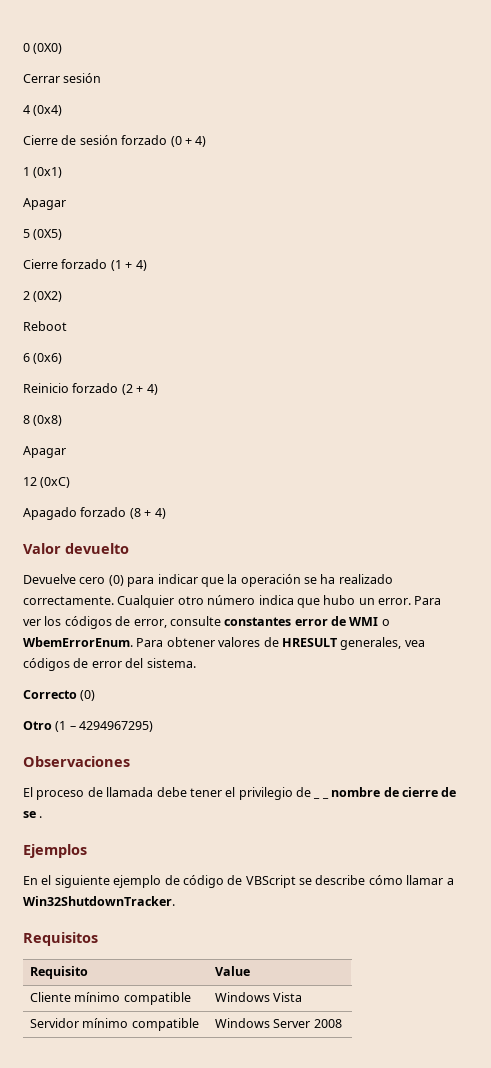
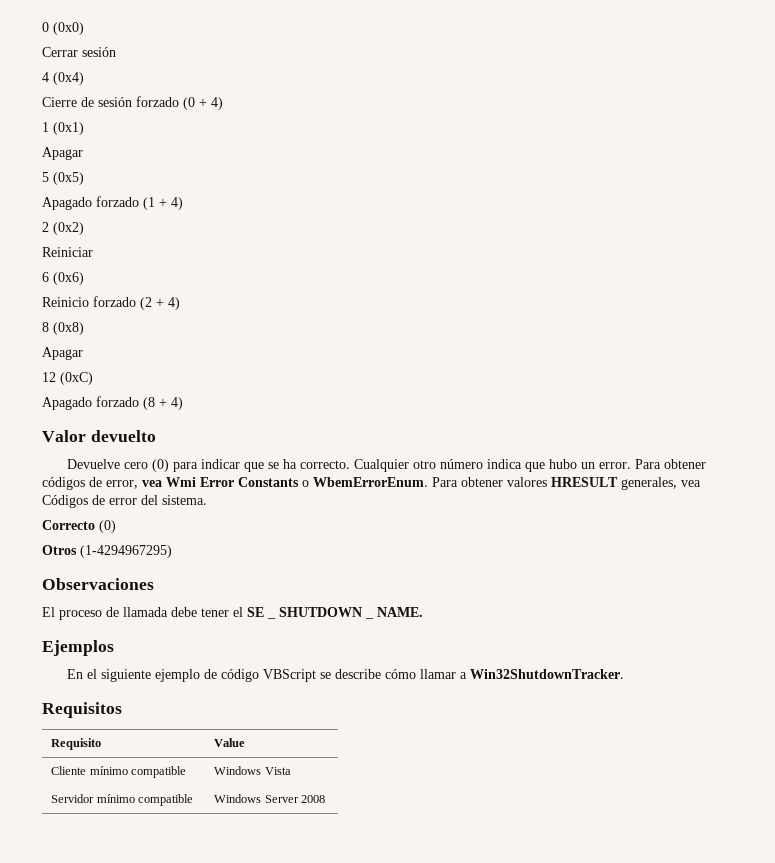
[33,43,63,54] (0X0) -> [53,22,84,35] (0x0)
[33,229,63,240] [23,259,58,269] (0X5) // Cierre -> [53,172,84,185] [42,197,92,210] (0x5) // Apagado
[33,291,63,302] [23,321,67,331] (0X2) // Reboot -> [53,222,84,235] [42,247,93,257] (0x2) // Reiniciar
[227,574,393,587] [23,596,114,605] la operación se ha realizado correctamente. -> [267,459,350,469] se ha correcto.
[23,616,62,626] ver los -> [663,459,706,469] obtener
[169,616,379,626] consulte constantes error de WMI -> [142,477,299,487] vea Wmi Error Constants
[263,637,279,647] de -> (547, 482) none
[23,658,70,671] códigos -> [42,495,88,508] Códigos
[23,721,154,732] Otro (1 – 4294967295) -> [42,545,172,558] Otros (1-4294967295)
[238,787,311,800] [313,797,329,799] [331,787,457,797] [23,811,43,818] privilegio de _ _ nombre de cierre de se . -> [247,607,264,617] [267,617,276,619] [279,607,362,617] [365,617,374,619] [377,607,423,617] SE _ SHUTDOWN _ NAME.
[227,875,243,885] de -> (259, 675) none

